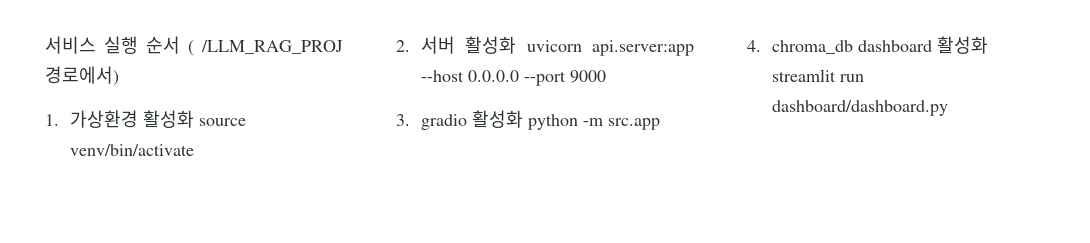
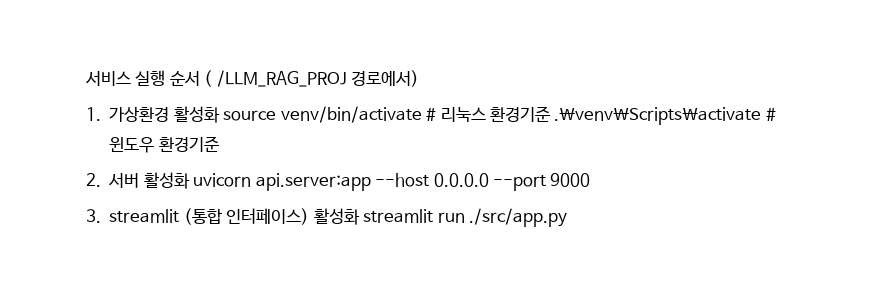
(195, 150) none -> [426,106,776,125] [109,136,219,153] # 리눅스 환경기준 .\venv\Scripts\activate # 윈도우 환경기준
[421,110,661,130] [747,40,933,54] gradio 활성화 python -m src.app // 4. chroma_db dashboard -> [109,208,310,225] streamlit (통합 인터페이스)
[772,100,949,116] dashboard/dashboard.py -> [468,208,567,227] ./src/app.py

